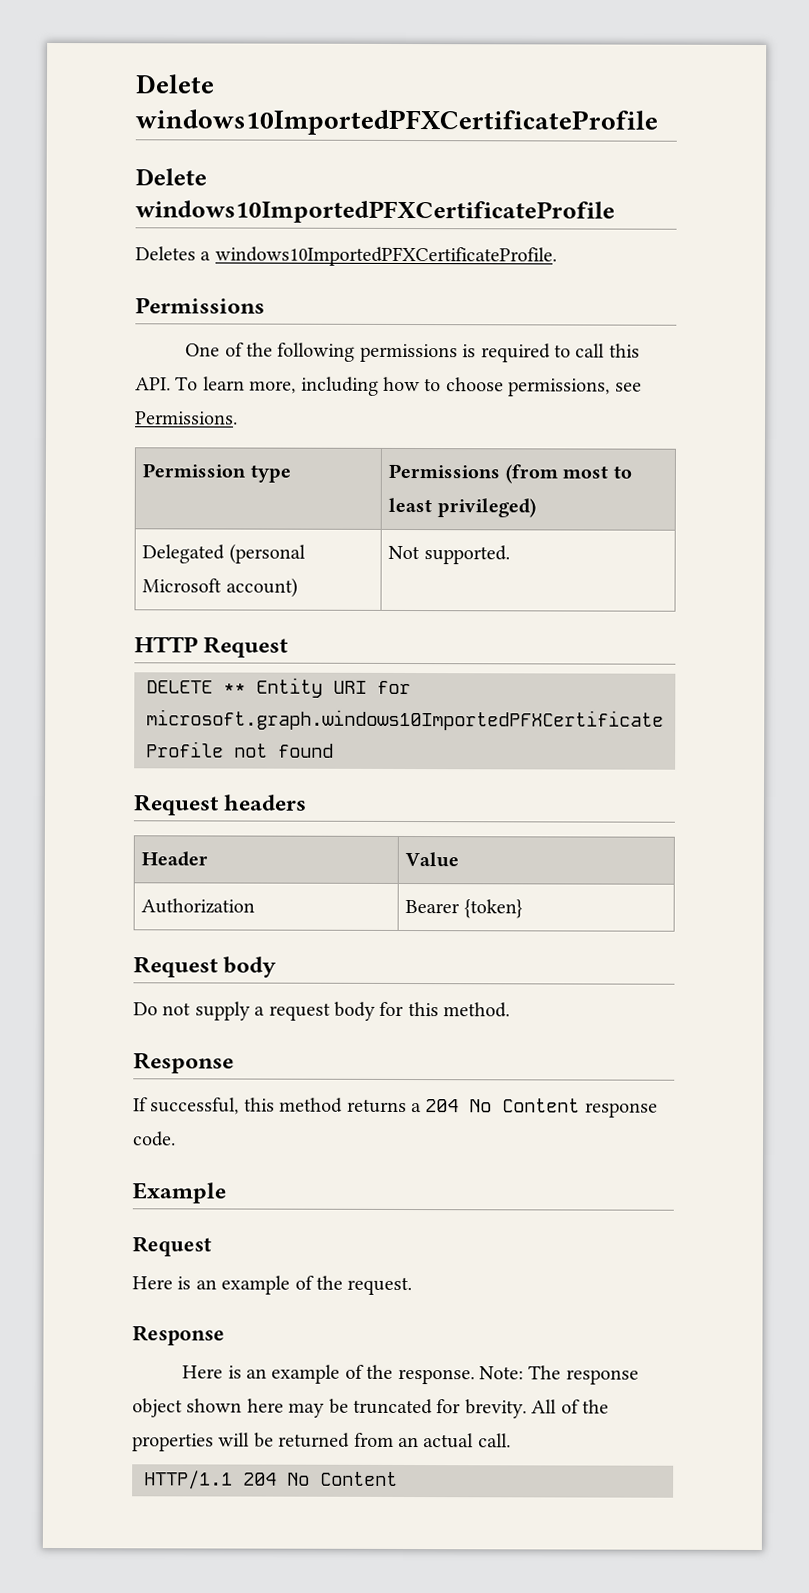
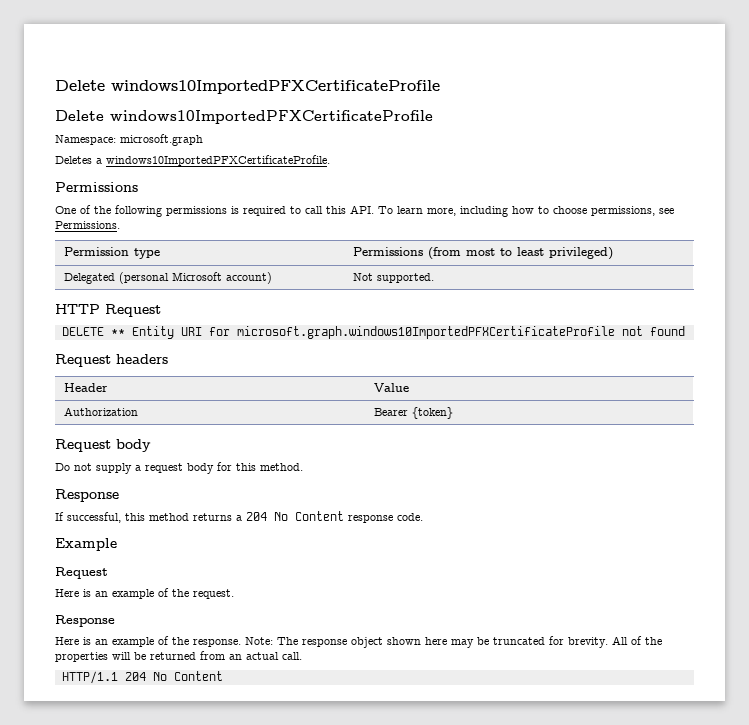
(615, 212) none -> [55,134,203,146] // Namespace: microsoft.graph

